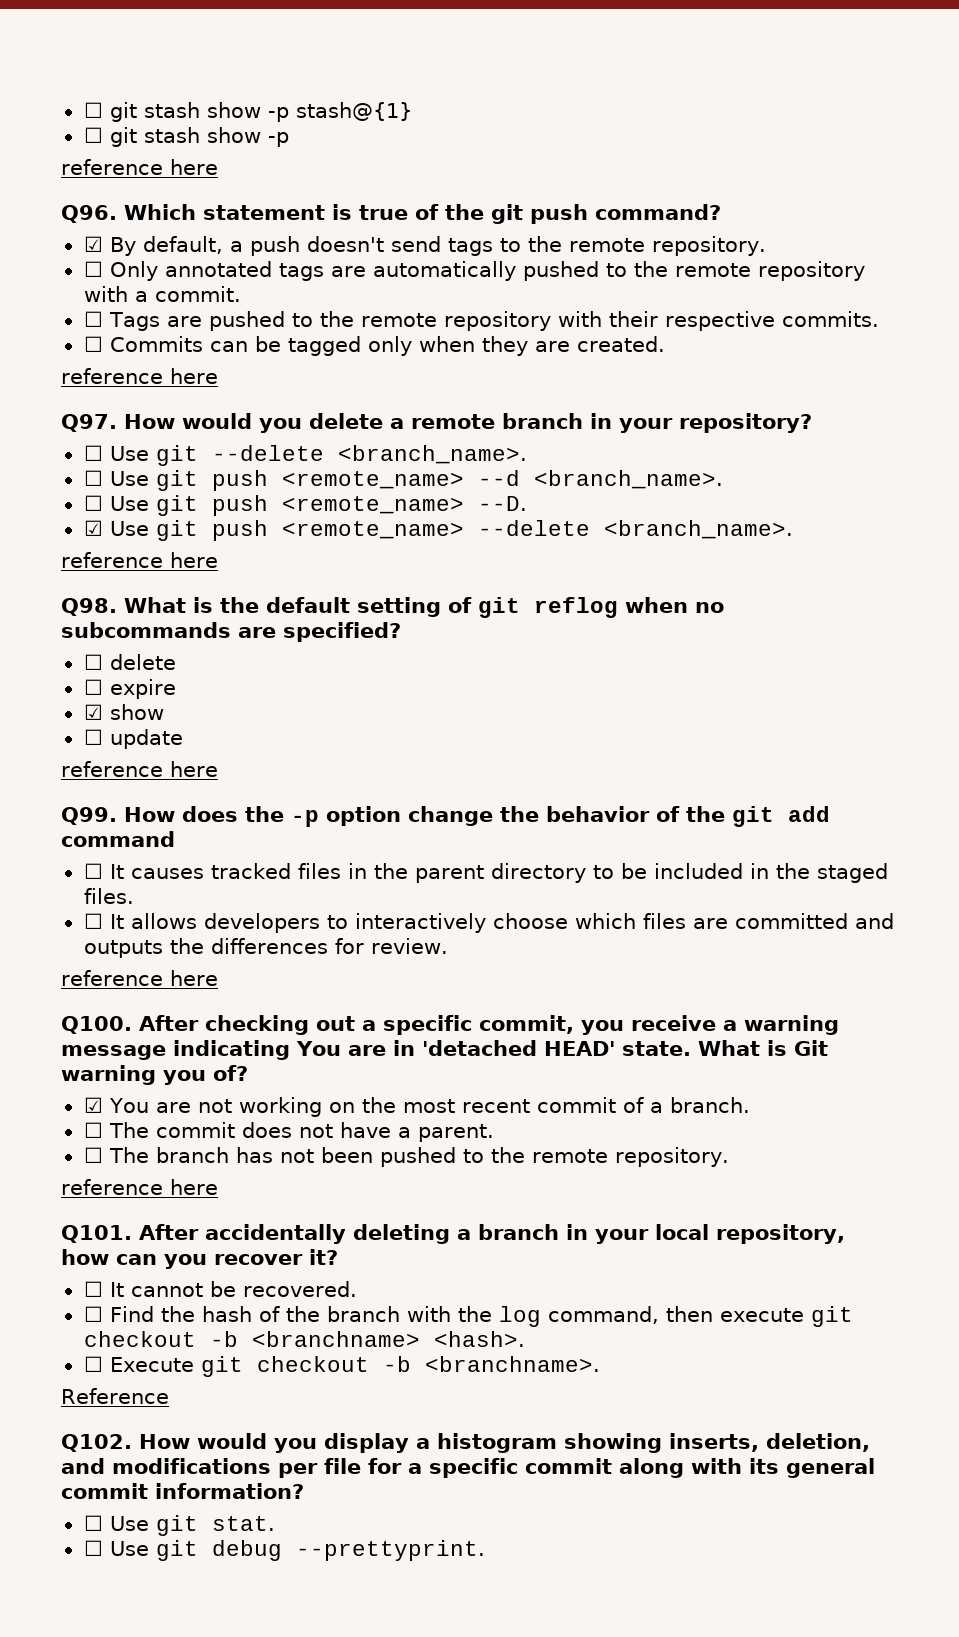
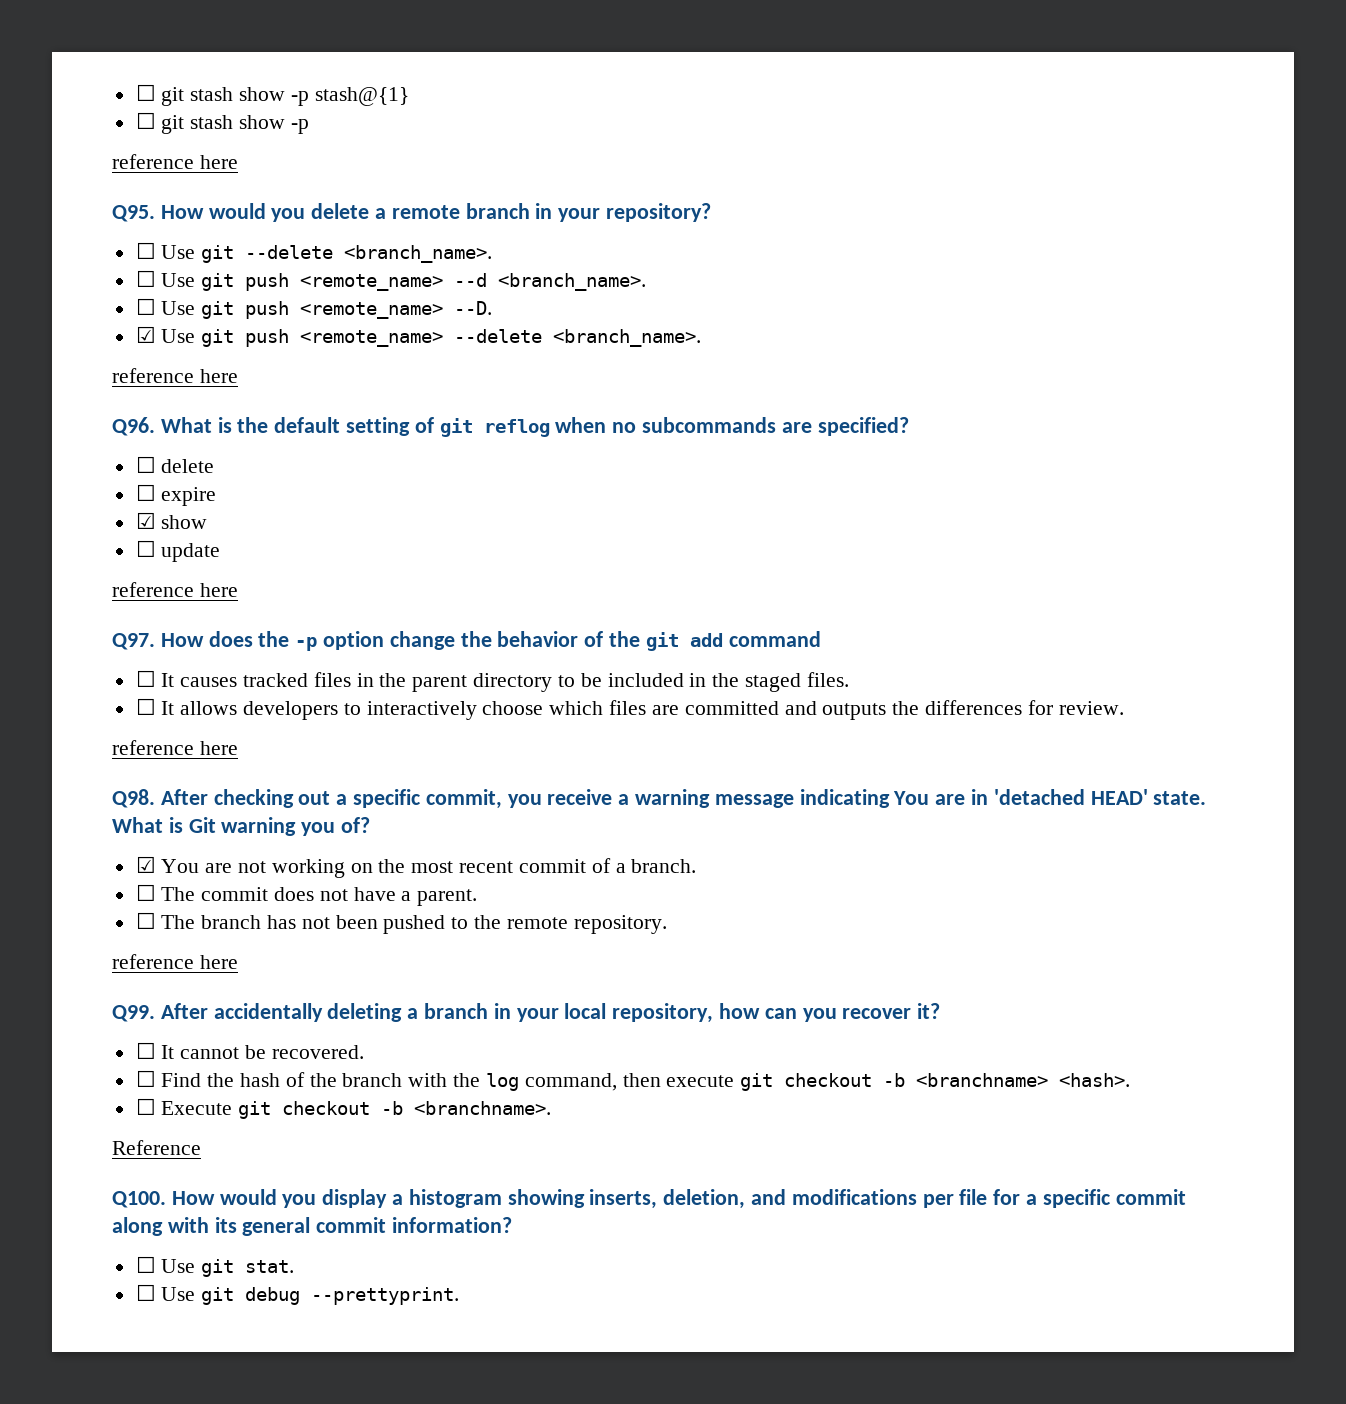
[61,204,721,224] [83,236,766,256] [83,261,865,281] [83,286,241,302] [83,311,879,331] [83,336,665,356] [61,368,218,384] [61,414,117,432] Q96. Which statement is true of the git push command? // ☑ By default, a push doesn't send tags to the remote repository. // ☐ Only annotated tags are automatically pushed to the remote repository with a commit. // ☐ Tags are pushed to the remote repository with their respective commits. // ☐ Commits can be tagged only when they are created. // reference here // Q97. -> [112,205,155,222] Q95.
[61,598,117,616] Q98. -> [112,417,155,436] Q96.
[61,807,117,825] Q99. -> [112,633,155,650] Q97.
[61,1016,132,1034] Q100. -> [112,789,155,808] Q98.
[61,1225,132,1243] Q101. -> [112,1005,155,1022] Q99.
[61,1434,132,1452] Q102. -> [112,1191,166,1208] Q100.

